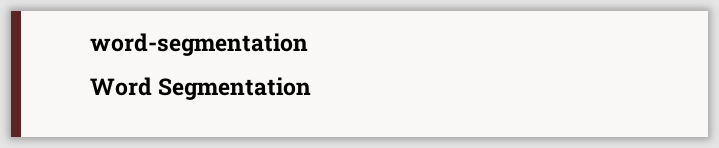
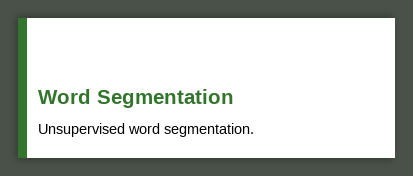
[90,33,308,56] word-segmentation // -> (38, 96) none
(312, 88) none -> [38,123,254,137] // Unsupervised word segmentation.

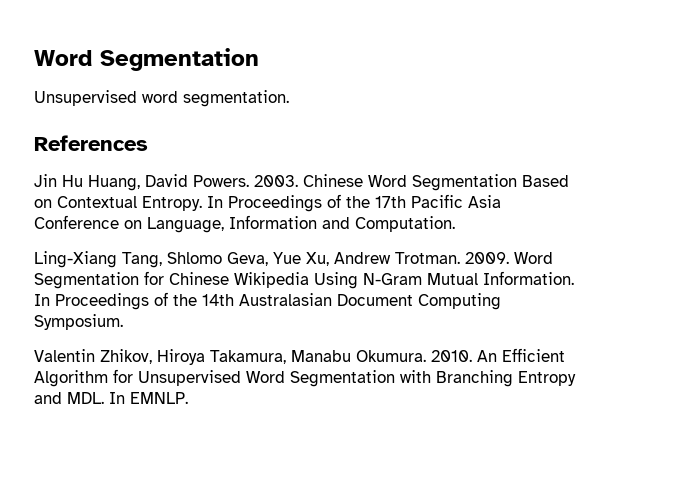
(254, 130) none -> [34,135,148,151] [34,174,569,191] [34,194,501,212] [34,215,455,233] [34,251,553,268] [34,271,574,289] [34,292,501,310] [34,314,123,330] [34,348,565,365] [34,369,576,387] [34,392,188,404] // References // Jin Hu Huang, David Powers. 2003. Chinese Word Segmentation Based on Contextual Entropy. In Proceedings of the 17th Pacific Asia Conference on Language, Information and Computation. // Ling-Xiang Tang, Shlomo Geva, Yue Xu, Andrew Trotman. 2009. Word Segmentation for Chinese Wikipedia Using N-Gram Mutual Information. In Proceedings of the 14th Australasian Document Computing Symposium. // Valentin Zhikov, Hiroya Takamura, Manabu Okumura. 2010. An Efficient Algorithm for Unsupervised Word Segmentation with Branching Entropy and MDL. In EMNLP.

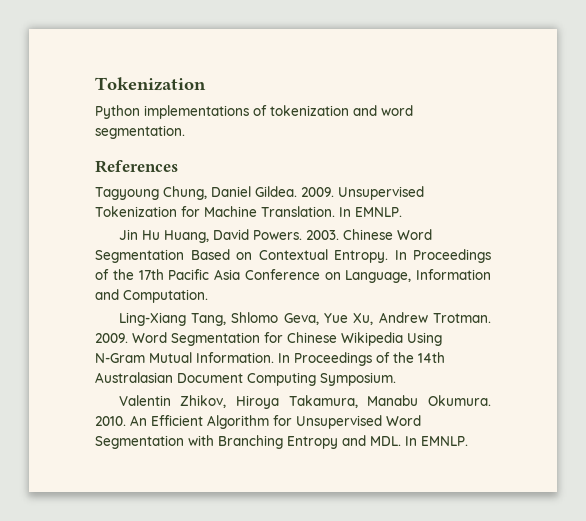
[34,48,259,71] [34,90,289,107] [34,135,148,151] Word Segmentation // Unsupervised word segmentation. // References -> [95,77,206,91] [95,105,413,119] [95,125,185,139] [95,160,178,173] [95,186,424,200] [95,206,402,217] Tokenization // Python implementations of tokenization and word segmentation. // References // Tagyoung Chung, Daniel Gildea. 2009. Unsupervised Tokenization for Machine Translation. In EMNLP.

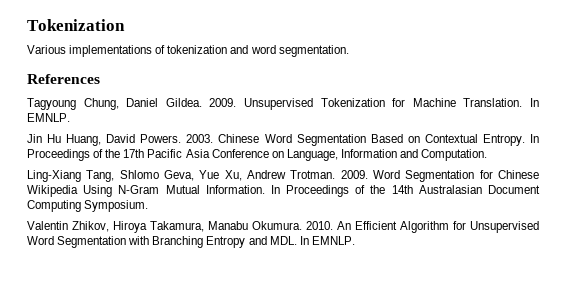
[95,105,140,119] Python -> [27,45,66,54] Various

